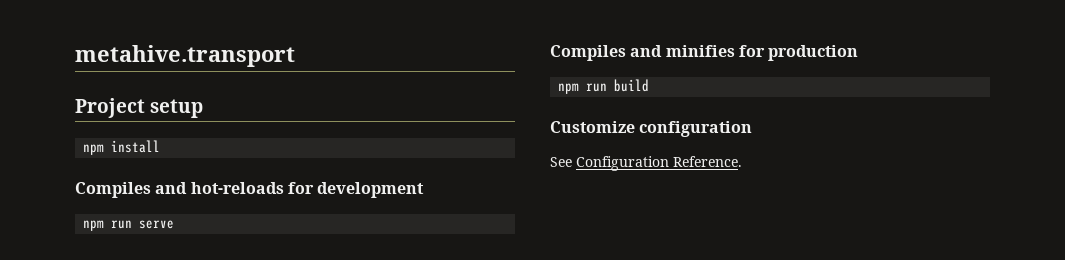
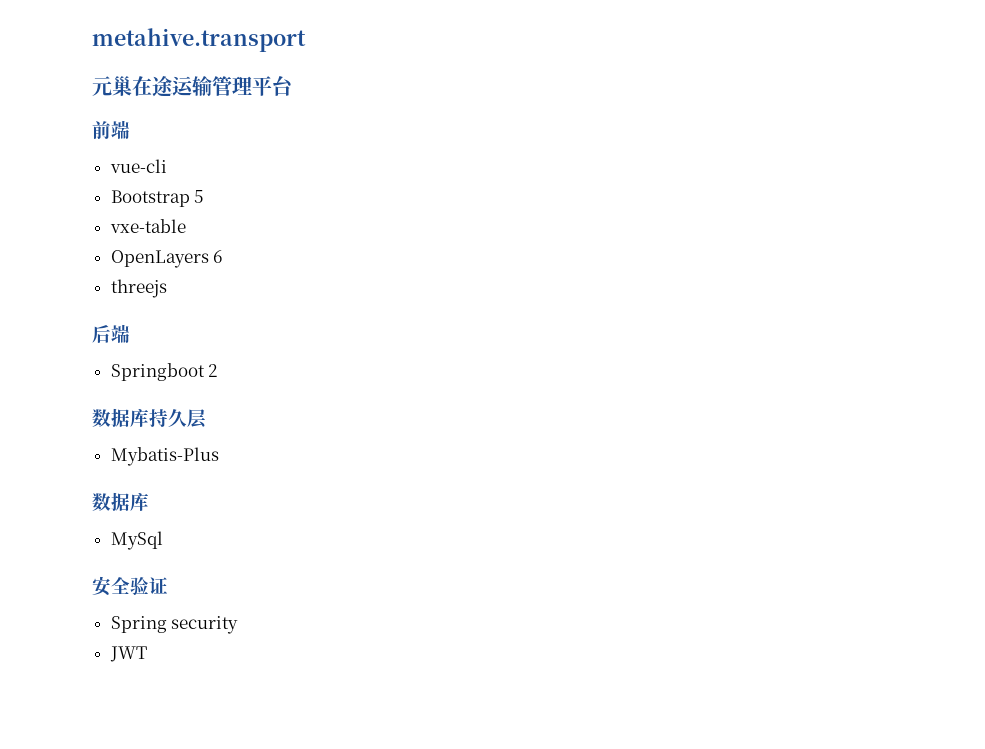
[75,98,204,118] [83,140,161,155] [75,182,425,198] [83,220,175,231] [550,45,859,61] [558,79,650,94] [550,121,753,137] [550,156,742,171] Project setup // npm install // Compiles and hot-reloads for development // npm run serve // Compiles and minifies for production // npm run build // Customize configuration // See Configuration Reference. -> [92,75,293,97] [92,120,130,139] [109,159,167,173] [110,190,204,207] [109,219,186,233] [110,250,223,268] [110,279,167,298] [92,324,130,343] [110,363,218,381] [92,408,207,428] [110,447,219,466] [92,492,149,511] [110,531,163,550] [92,576,168,596] [110,616,239,634] [109,646,147,662] 元巢在途运输管理平台 // 前端 // vue-cli // Bootstrap 5 // vxe-table // OpenLayers 6 // threejs // 后端 // Springboot 2 // 数据库持久层 // Mybatis-Plus // 数据库 // MySql // 安全验证 // Spring security // JWT

